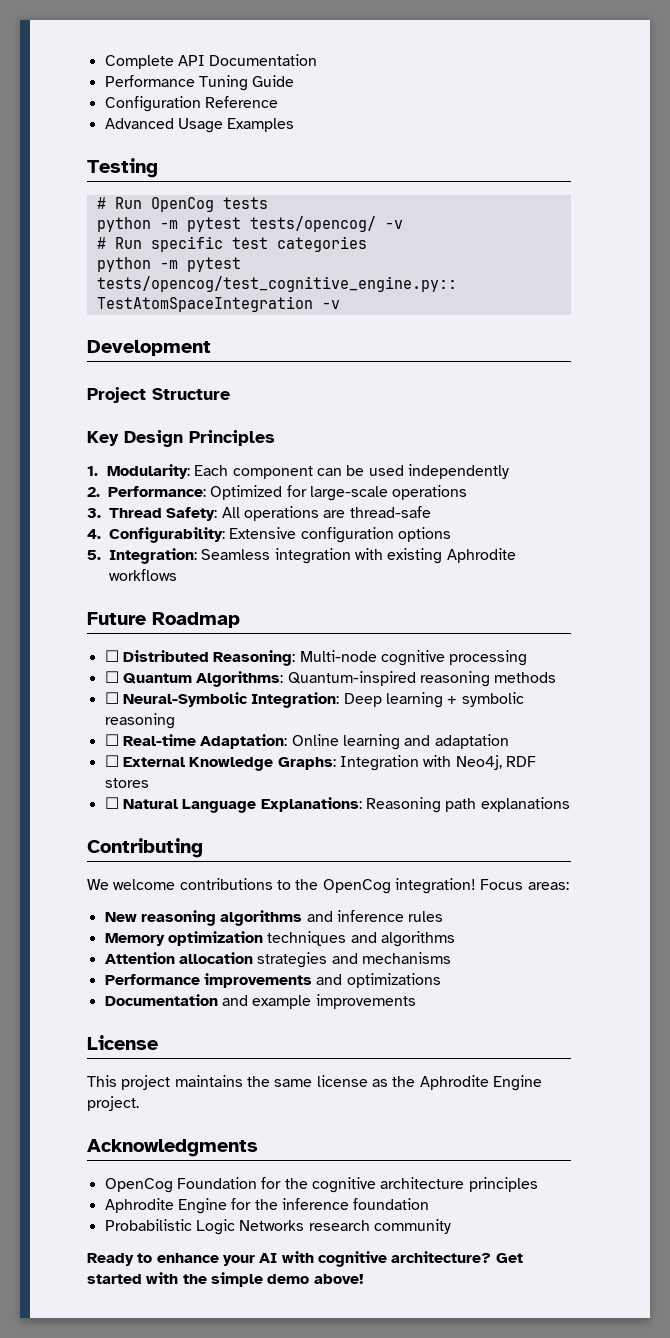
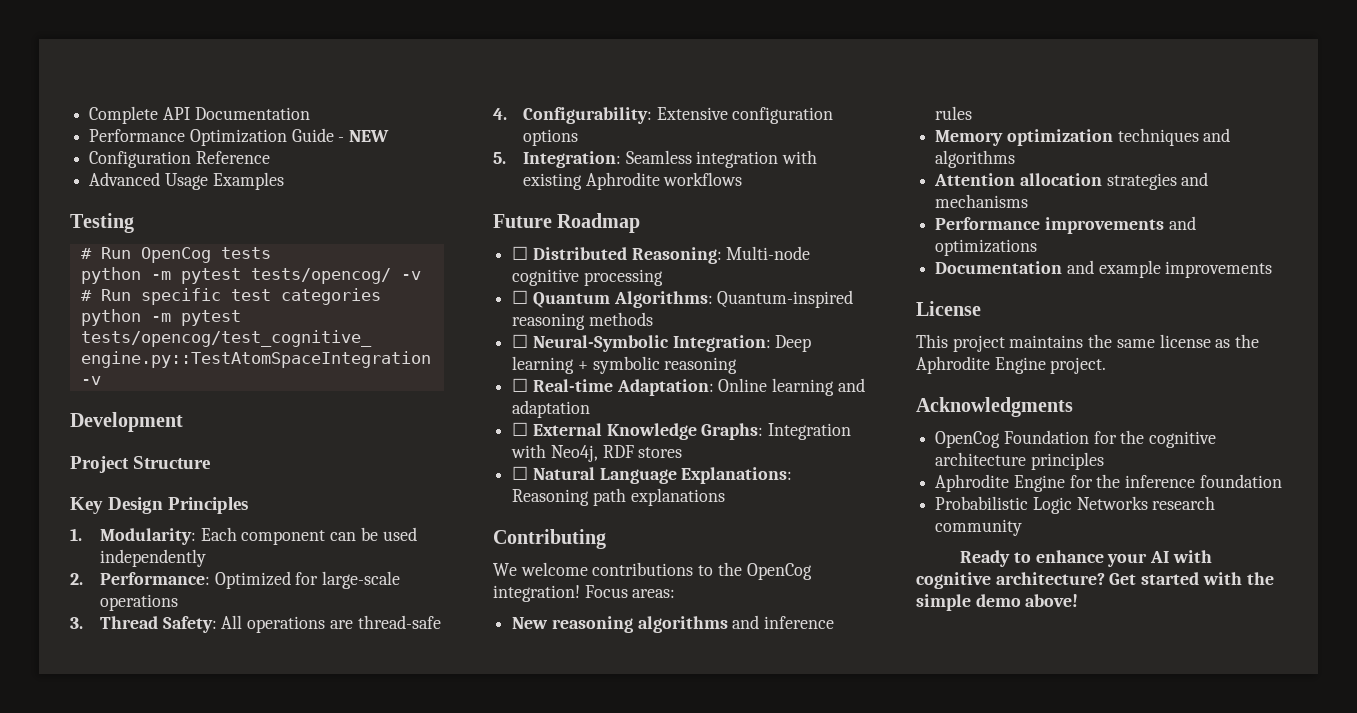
[198,75,248,91] Tuning -> [189,129,287,146] Optimization
(295, 81) none -> [338,130,390,142] - NEW

